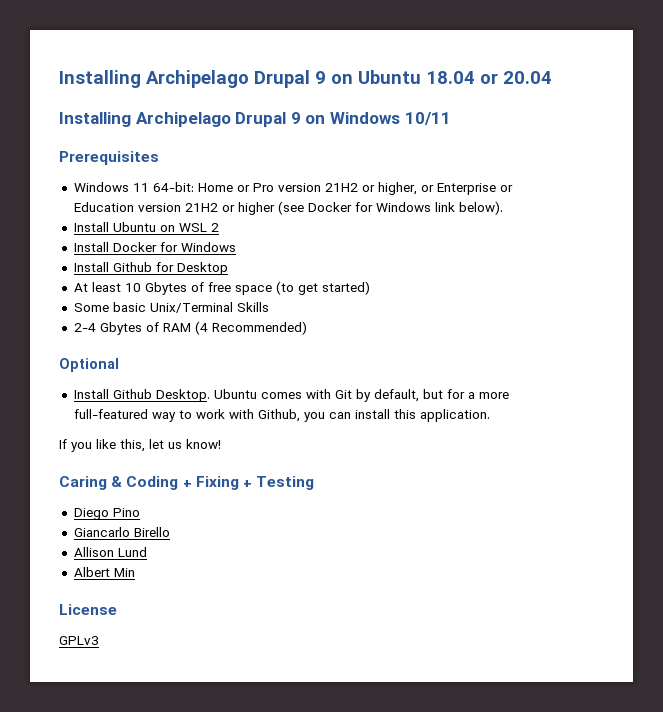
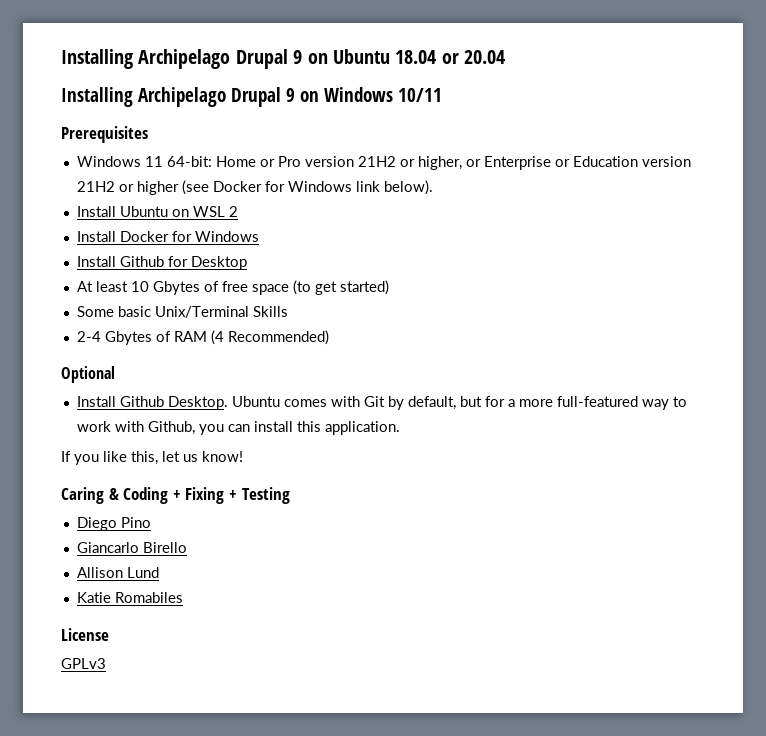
[73,567,135,577] Albert Min -> [76,592,183,603] Katie Romabiles

